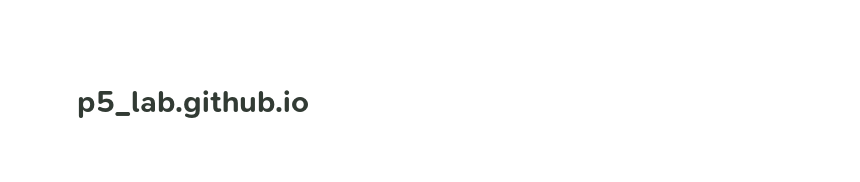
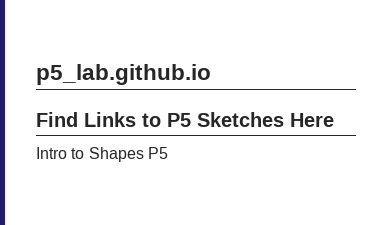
(309, 104) none -> [36,112,334,127] [36,147,168,162] // Find Links to P5 Sketches Here // Intro to Shapes P5

